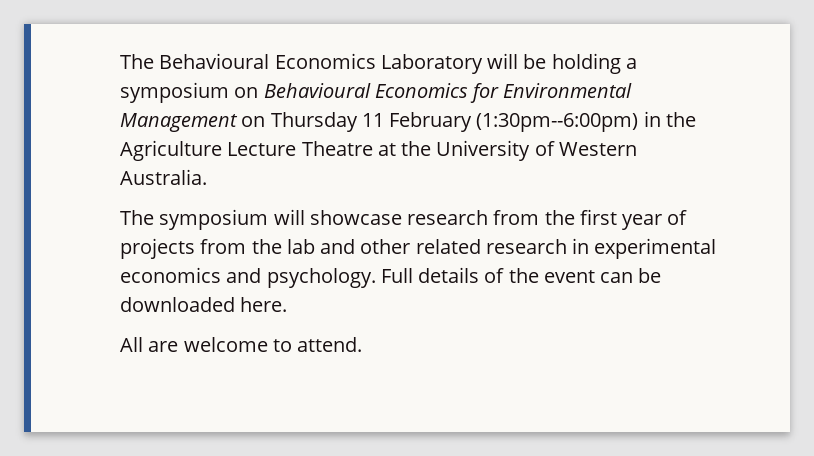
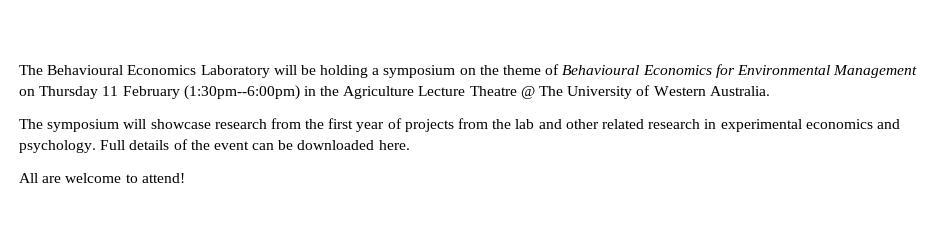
(259, 92) none -> [479,64,560,75] the theme of
[377,141,432,156] at the -> [520,86,564,99] @ The
[297,337,363,352] attend. -> [141,173,185,183] attend!

